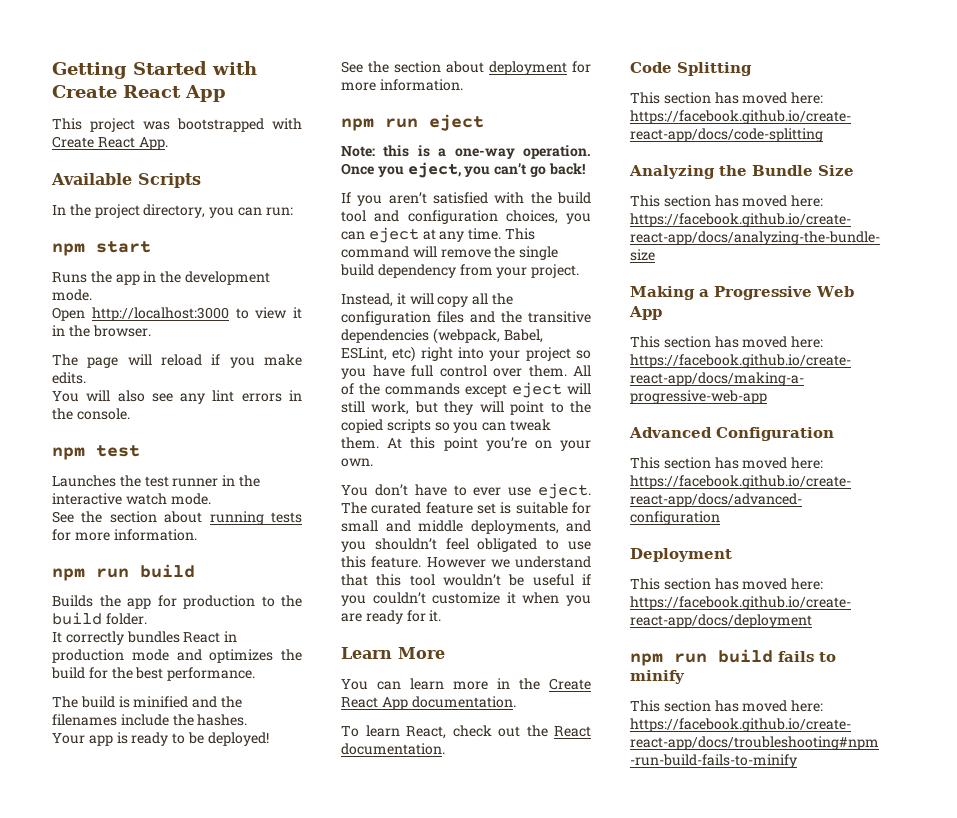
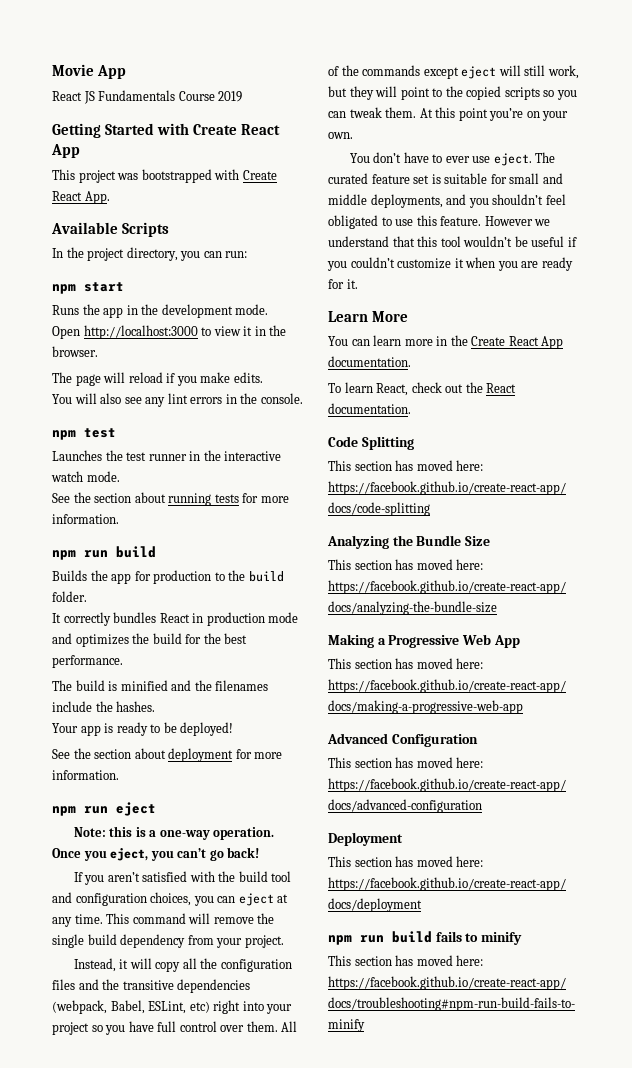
(52, 70) none -> [52,64,127,79] [52,90,243,104] Movie App // React JS Fundamentals Course 2019 //

